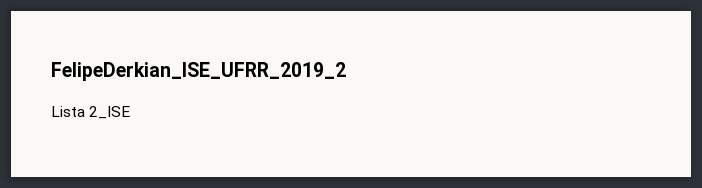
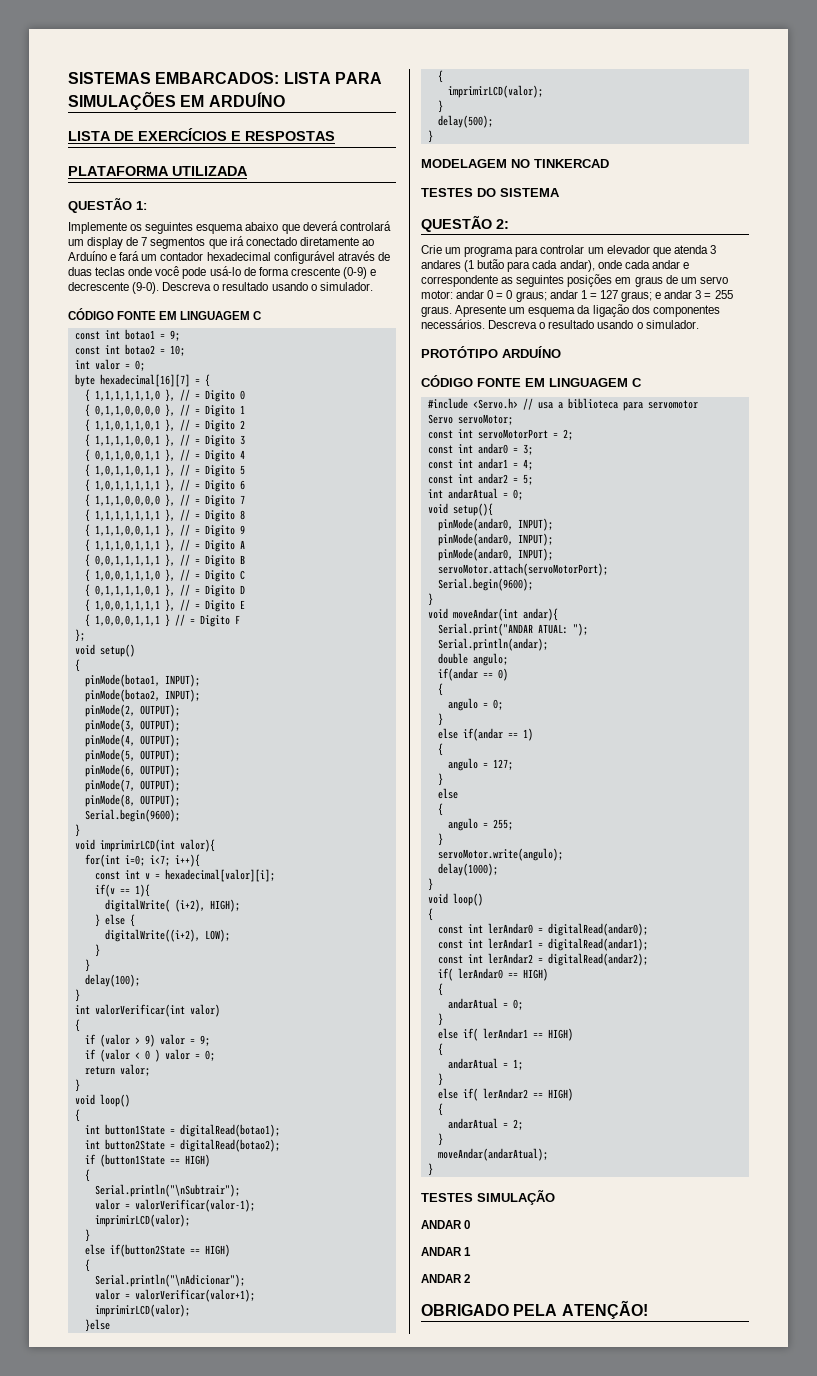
[51,62,346,81] [51,106,131,119] FelipeDerkian_ISE_UFRR_2019_2 // Lista 2_ISE -> [68,72,382,84] [68,91,285,110] [68,128,335,141] [68,166,248,176] [68,198,147,213] [68,221,391,234] [68,236,374,249] [68,251,390,264] [68,266,377,279] [68,282,373,294] [68,308,262,320] [74,329,180,341] [74,344,185,356] [74,359,145,371] [74,374,210,387] [84,389,245,402] [84,404,245,417] [84,419,245,432] [84,434,245,447] [84,449,245,462] [84,464,245,477] [84,479,245,492] [84,494,245,507] [84,509,245,522] [84,524,245,537] [84,539,245,552] [84,554,245,567] [84,569,245,582] [84,584,245,597] [84,599,245,612] [84,614,240,627] [74,629,85,642] [74,644,135,657] [74,659,80,672] [84,674,200,687] [84,689,200,702] [84,704,180,717] [84,719,180,732] [84,734,180,747] [84,749,180,762] [84,764,180,777] [84,779,180,792] [84,794,180,807] [84,809,180,822] [74,824,80,837] [74,839,215,852] [84,854,200,867] [94,869,275,882] [94,884,150,897] [104,899,240,912] [94,914,135,927] [104,929,230,942] [94,944,100,957] [84,959,90,972] [84,974,140,987] [74,989,80,1002] [74,1004,220,1017] [74,1019,80,1032] [84,1034,210,1047] [84,1049,215,1062] [84,1064,150,1076] [74,1079,80,1092] [74,1094,130,1107] [74,1109,80,1122] [84,1124,280,1137] [84,1139,280,1152] [84,1154,210,1167] [84,1169,90,1182] [94,1184,240,1197] [94,1199,255,1212] [94,1214,190,1227] [84,1229,90,1242] [84,1244,230,1257] [84,1259,90,1272] [94,1274,245,1287] [94,1289,255,1302] [94,1304,190,1317] [84,1319,110,1332] [437,70,443,83] [447,85,543,98] [437,100,443,113] [437,115,493,128] [427,130,433,143] [421,159,609,168] [421,188,560,197] [421,215,509,232] [421,245,716,257] [421,259,689,272] [421,274,728,287] [421,290,733,302] [421,304,720,317] [421,319,699,329] [421,346,561,358] [421,375,642,387] [427,398,698,411] [427,414,513,425] [427,429,573,440] [427,443,533,455] [427,458,533,470] [427,473,533,485] [427,488,523,500] [427,503,493,516] [437,518,553,531] [437,533,553,546] [437,548,553,561] [437,563,608,576] [437,578,533,591] [427,593,433,606] [427,608,558,621] [437,623,588,636] [437,638,548,651] [437,653,508,666] [437,668,508,681] [437,683,443,696] [447,698,503,711] [437,713,443,726] [437,728,533,741] [437,743,443,756] [447,758,513,771] [437,773,443,786] [437,788,458,799] [437,803,443,816] [447,818,513,831] [437,833,443,846] [437,848,563,861] [437,863,498,876] [427,878,433,891] [427,893,483,906] [427,908,433,921] [437,923,648,936] [437,938,648,951] [437,953,648,966] [437,968,548,981] [437,983,443,996] [447,998,523,1010] [437,1013,443,1026] [437,1028,573,1041] [437,1043,443,1056] [447,1058,523,1070] [437,1073,443,1086] [437,1088,573,1101] [437,1103,443,1116] [447,1118,523,1130] [437,1133,443,1146] [437,1148,548,1161] [427,1163,433,1176] [421,1190,555,1205] [421,1220,471,1229] [421,1247,472,1256] [421,1274,471,1283] [421,1300,648,1319] SISTEMAS EMBARCADOS: LISTA PARA SIMULAÇÕES EM ARDUÍNO // LISTA DE EXERCÍCIOS E RESPOSTAS // PLATAFORMA UTILIZADA // QUESTÃO 1: // Implemente os seguintes esquema abaixo que deverá controlará um display de 7 segmentos que irá conectado diretamente ao Arduíno e fará um contador hexadecimal configurável através de duas teclas onde você pode usá-lo de forma crescente (0-9) e decrescente (9-0). Descreva o resultado usando o simulador. // CÓDIGO FONTE EM LINGUAGEM C // const int botao1 = 9; // const int botao2 = 10; // int valor = 0; // byte hexadecimal[16][7] = { // { 1,1,1,1,1,1,0 }, // = Digito 0 // { 0,1,1,0,0,0,0 }, // = Digito 1 // { 1,1,0,1,1,0,1 }, // = Digito 2 // { 1,1,1,1,0,0,1 }, // = Digito 3 // { 0,1,1,0,0,1,1 }, // = Digito 4 // { 1,0,1,1,0,1,1 }, // = Digito 5 // { 1,0,1,1,1,1,1 }, // = Digito 6 // { 1,1,1,0,0,0,0 }, // = Digito 7 // { 1,1,1,1,1,1,1 }, // = Digito 8 // { 1,1,1,0,0,1,1 }, // = Digito 9 // { 1,1,1,0,1,1,1 }, // = Digito A // { 0,0,1,1,1,1,1 }, // = Digito B // { 1,0,0,1,1,1,0 }, // = Digito C // { 0,1,1,1,1,0,1 }, // = Digito D // { 1,0,0,1,1,1,1 }, // = Digito E // { 1,0,0,0,1,1,1 } // = Digito F // }; // void setup() // { // pinMode(botao1, INPUT); // pinMode(botao2, INPUT); // pinMode(2, OUTPUT); // pinMode(3, OUTPUT); // pinMode(4, OUTPUT); // pinMode(5, OUTPUT); // pinMode(6, OUTPUT); // pinMode(7, OUTPUT); // pinMode(8, OUTPUT); // Serial.begin(9600); // } // void imprimirLCD(int valor){ // for(int i=0; i<7; i++){ // const int v = hexadecimal[valor][i]; // if(v == 1){ // digitalWrite( (i+2), HIGH); // } else { // digitalWrite((i+2), LOW); // } // } // delay(100); // } // int valorVerificar(int valor) // { // if (valor > 9) valor = 9; // if (valor < 0 ) valor = 0; // return valor; // } // void loop() // { // int button1State = digitalRead(botao1); // int button2State = digitalRead(botao2); // if (button1State == HIGH) // { // Serial.println("\nSubtrair"); // valor = valorVerificar(valor-1); // imprimirLCD(valor); // } // else if(button2State == HIGH) // { // Serial.println("\nAdicionar"); // valor = valorVerificar(valor+1); // imprimirLCD(valor); // }else // { // imprimirLCD(valor); // } // delay(500); // } // MODELAGEM NO TINKERCAD // TESTES DO SISTEMA // QUESTÃO 2: // Crie um programa para controlar um elevador que atenda 3 andares (1 butão para cada andar), onde cada andar e correspondente as seguintes posições em graus de um servo motor: andar 0 = 0 graus; andar 1 = 127 graus; e andar 3 = 255 graus. Apresente um esquema da ligação dos componentes necessários. Descreva o resultado usando o simulador. // PROTÓTIPO ARDUÍNO // CÓDIGO FONTE EM LINGUAGEM C // #include <Servo.h> // usa a biblioteca para servomotor // Servo servoMotor; // const int servoMotorPort = 2; // const int andar0 = 3; // const int andar1 = 4; // const int andar2 = 5; // int andarAtual = 0; // void setup(){ // pinMode(andar0, INPUT); // pinMode(andar0, INPUT); // pinMode(andar0, INPUT); // servoMotor.attach(servoMotorPort); // Serial.begin(9600); // } // void moveAndar(int andar){ // Serial.print("ANDAR ATUAL: "); // Serial.println(andar); // double angulo; // if(andar == 0) // { // angulo = 0; // } // else if(andar == 1) // { // angulo = 127; // } // else // { // angulo = 255; // } // servoMotor.write(angulo); // delay(1000); // } // void loop() // { // const int lerAndar0 = digitalRead(andar0); // const int lerAndar1 = digitalRead(andar1); // const int lerAndar2 = digitalRead(andar2); // if( lerAndar0 == HIGH) // { // andarAtual = 0; // } // else if( lerAndar1 == HIGH) // { // andarAtual = 1; // } // else if( lerAndar2 == HIGH) // { // andarAtual = 2; // } // moveAndar(andarAtual); // } // TESTES SIMULAÇÃO // ANDAR 0 // ANDAR 1 // ANDAR 2 // OBRIGADO PELA ATENÇÃO!

